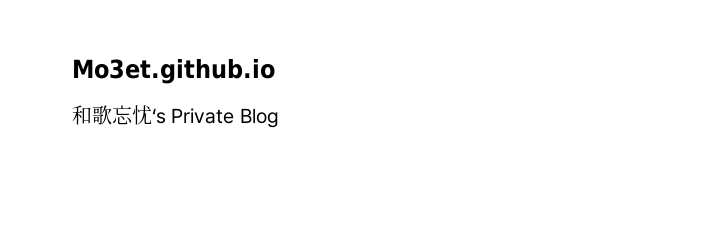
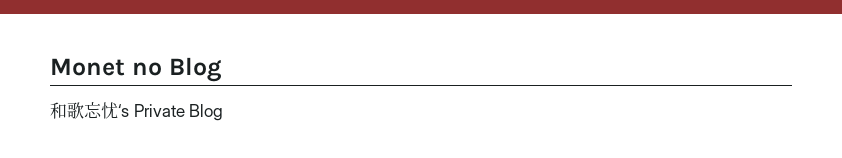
[72,59,275,84] Mo3et.github.io -> [50,57,222,82] Monet no Blog

